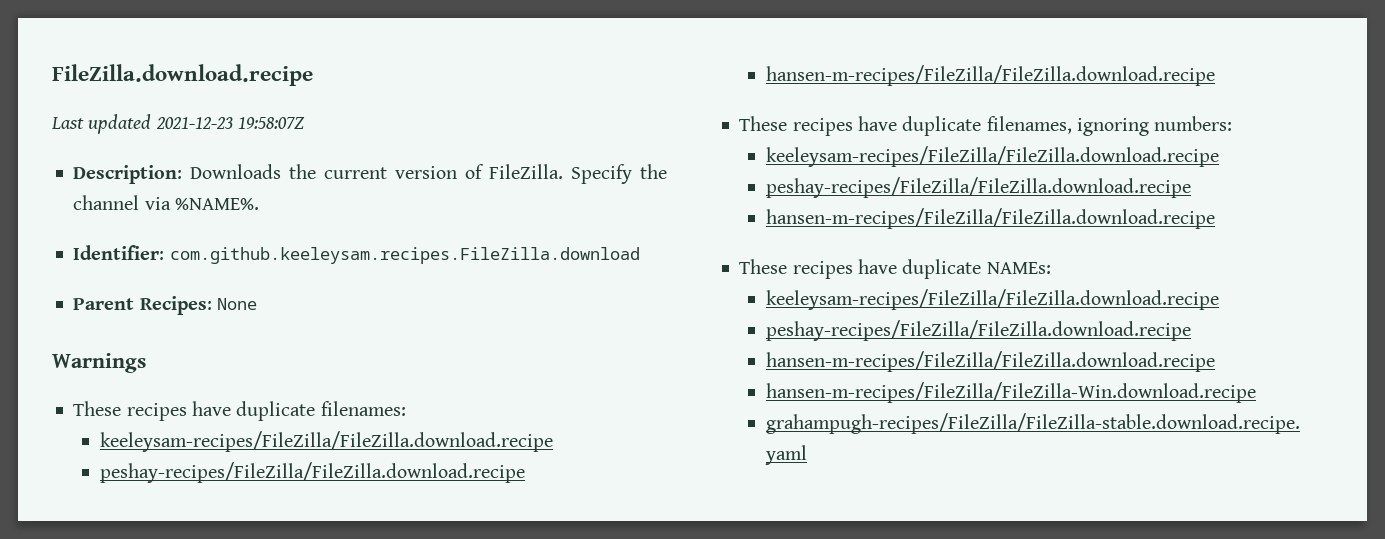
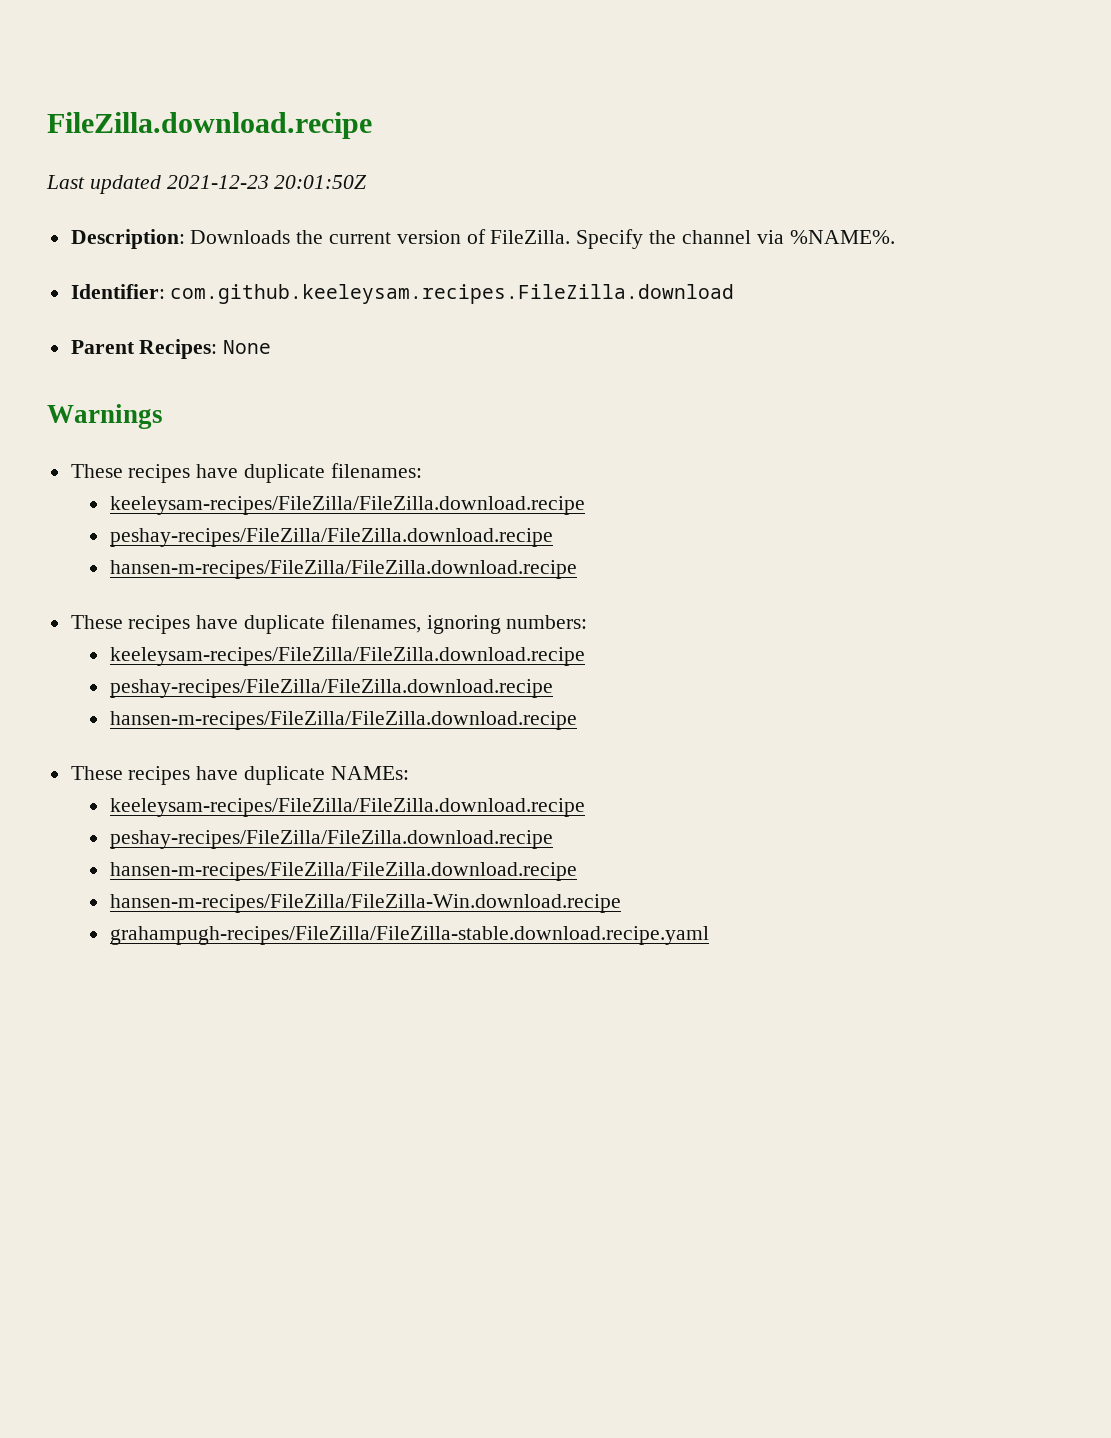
[237,117,305,129] 19:58:07Z -> [274,175,368,189] 20:01:50Z

